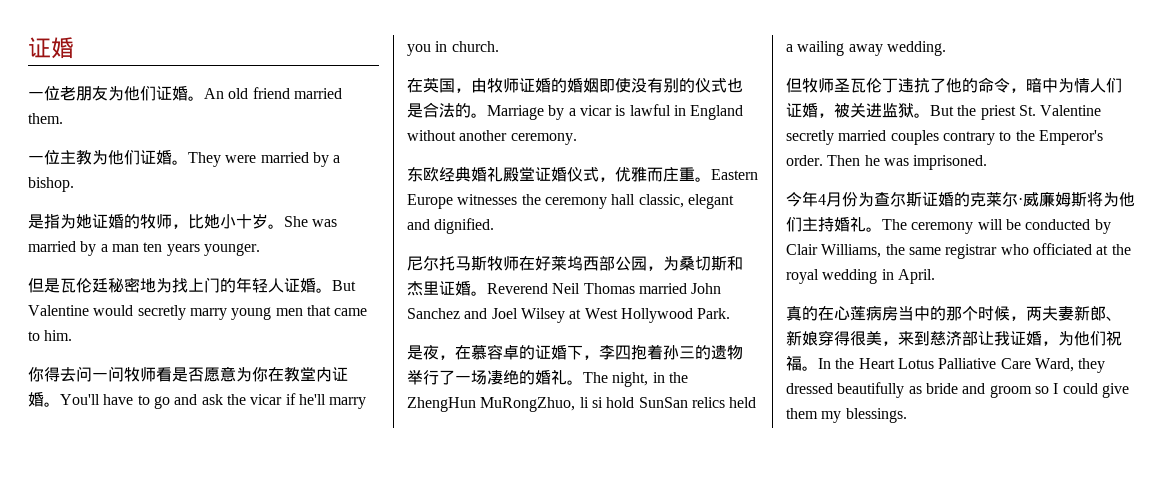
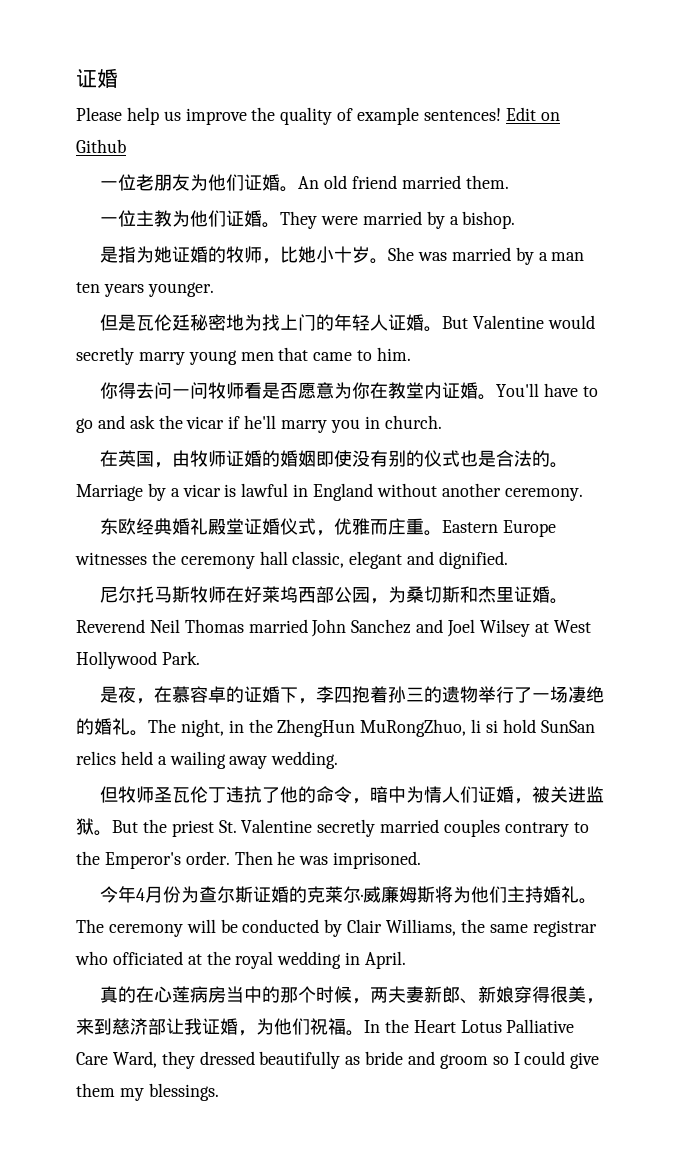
[28,37,74,59] 证婚 -> [76,68,118,88] [76,107,560,125] [76,139,126,153] 证婚 // Please help us improve the quality of example sentences! Edit on Github

